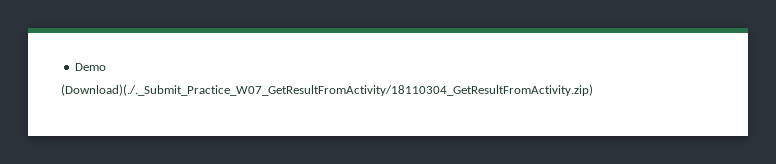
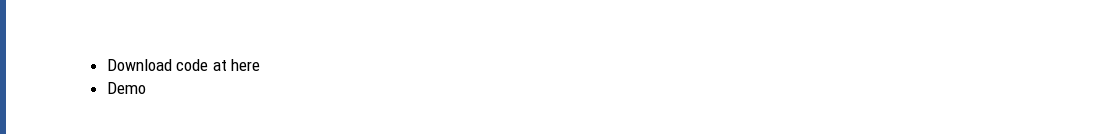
(74, 67) none -> [106,59,261,71] Download code at here //
[61,84,593,96] // (Download)(./._Submit_Practice_W07_GetResultFromActivity/18110304_GetResultFromActivity.zip) -> (146, 88) none

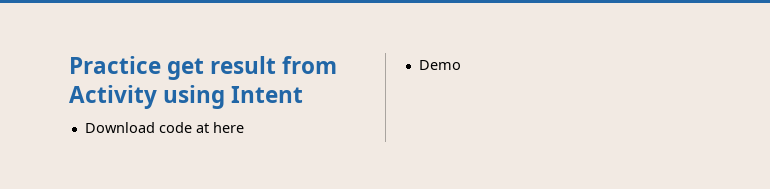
(106, 65) none -> [69,56,338,80] [69,85,304,109] Practice get result from Activity using Intent //

